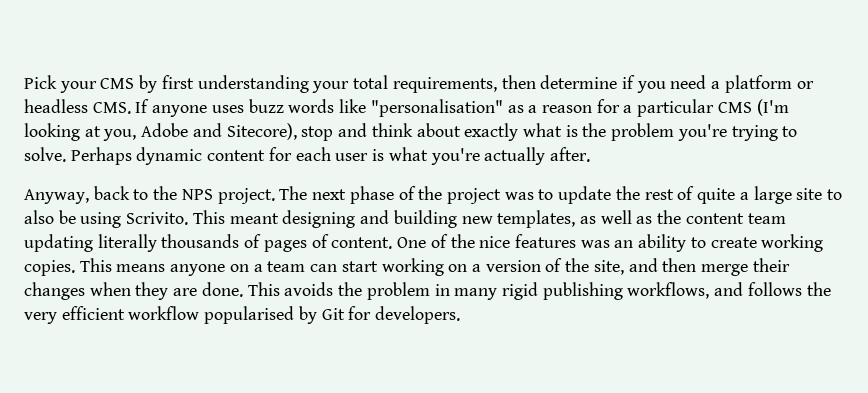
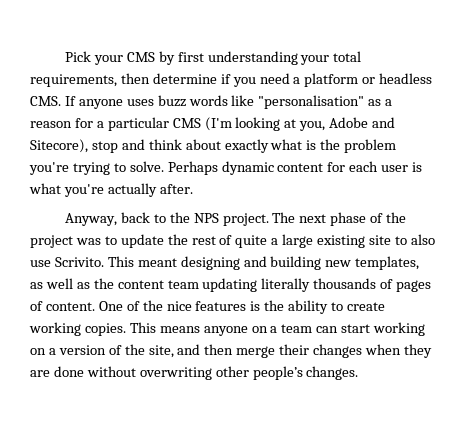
(792, 195) none -> [317,235,366,248] existing
[58,210,122,228] be using -> [30,260,51,267] use
[580,240,634,248] was an -> [250,300,285,311] is the
[201,282,831,300] [24,306,461,324] done. This avoids the problem in many rigid publishing workflows, and follows the very efficient workflow popularised by Git for developers. -> [53,366,359,380] done without overwriting other people’s changes.

